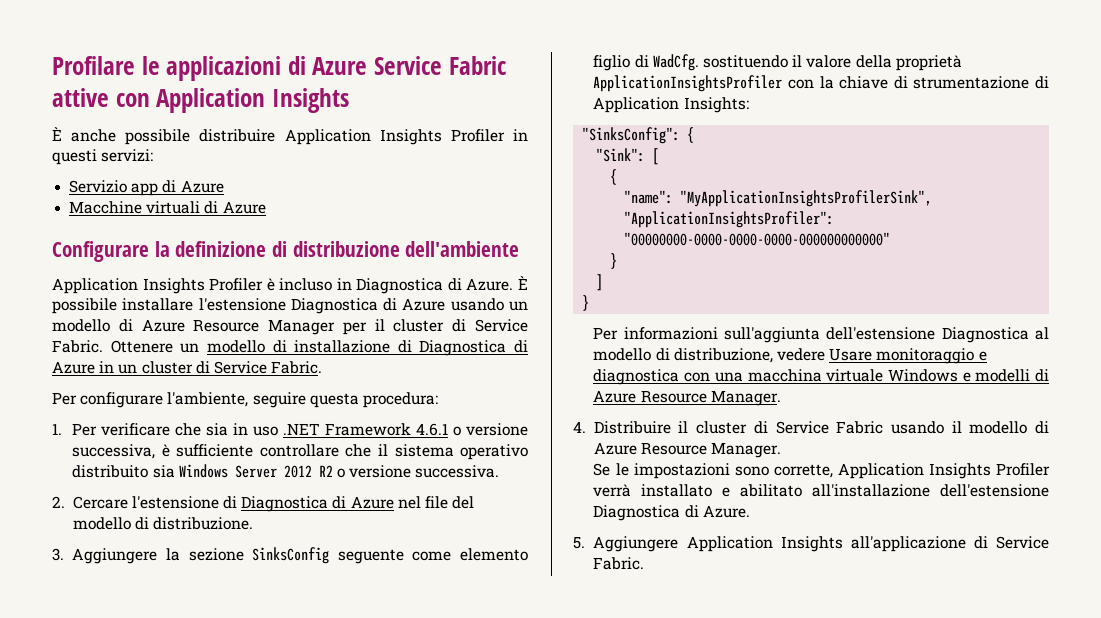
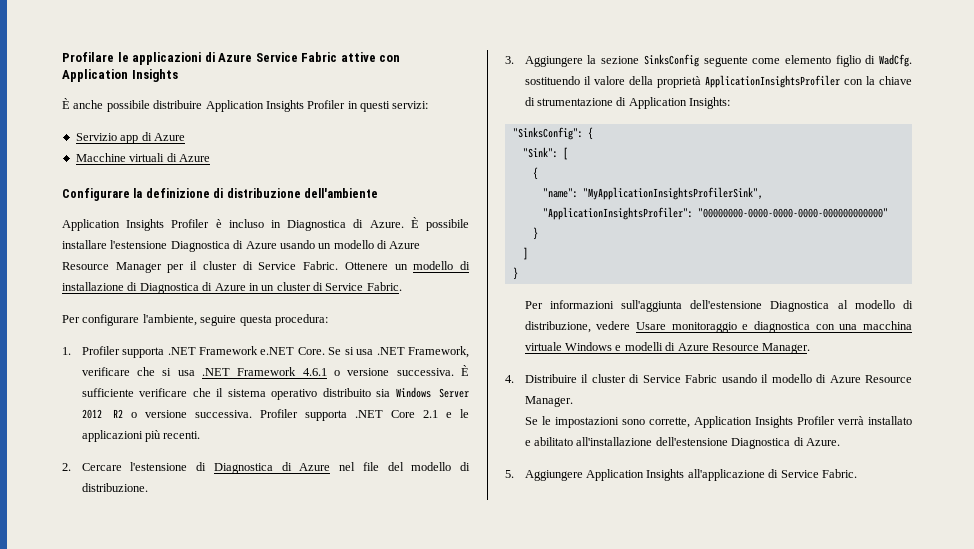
[72,423,279,436] Per verificare che sia in uso -> [81,346,470,358] [81,367,195,376] Profiler supporta .NET Framework e.NET Core. Se si usa .NET Framework, verificare che si usa
[72,444,339,459] successiva, è sufficiente controllare -> [396,365,469,376] [81,388,188,397] successiva. È sufficiente verificare
(500, 471) none -> [260,409,469,421] [81,430,201,442] Profiler supporta .NET Core 2.1 e le applicazioni più recenti.

